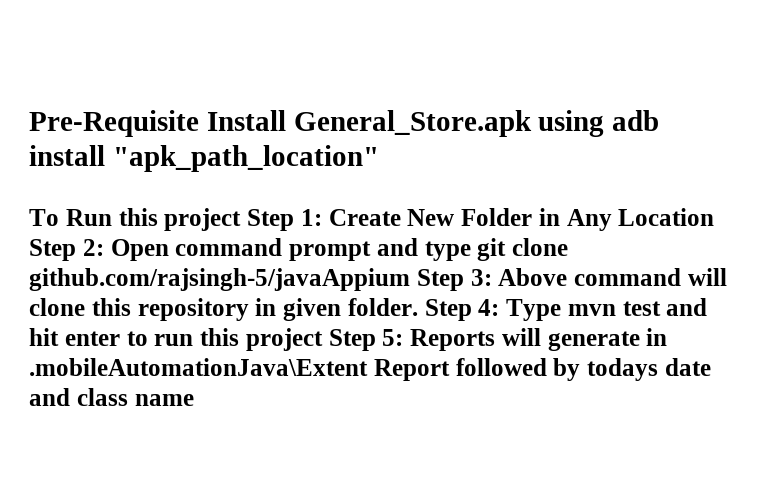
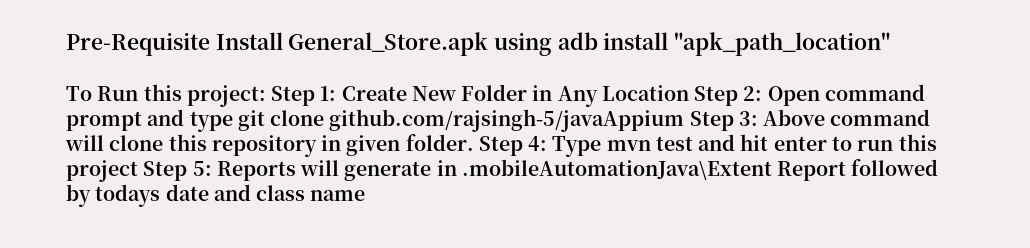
[164,208,242,231] project -> [186,85,266,107] project:

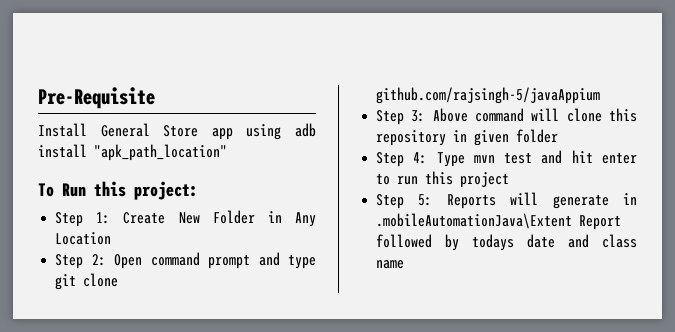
[215,32,489,56] Install General_Store.apk -> [38,123,233,140] // Install General Store app
(266, 96) none -> (198, 190) //
(689, 93) none -> (112, 238) //
(685, 120) none -> (601, 95) //
[405,134,474,151] folder. -> [516,129,559,143] folder //
(138, 171) none -> (510, 180) //

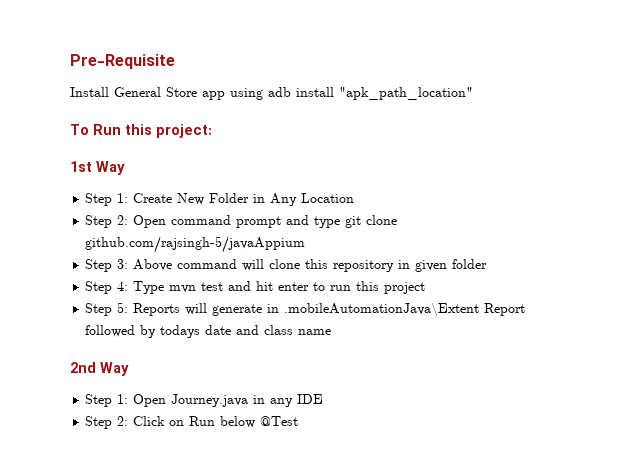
(198, 190) none -> [70,161,125,175] // 1st Way
(405, 264) none -> [70,362,129,376] [85,394,324,407] [85,416,299,429] // 2nd Way // Step 1: Open Journey.java in any IDE // Step 2: Click on Run below @Test

